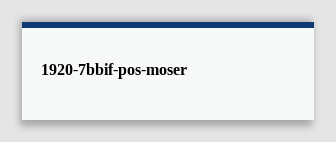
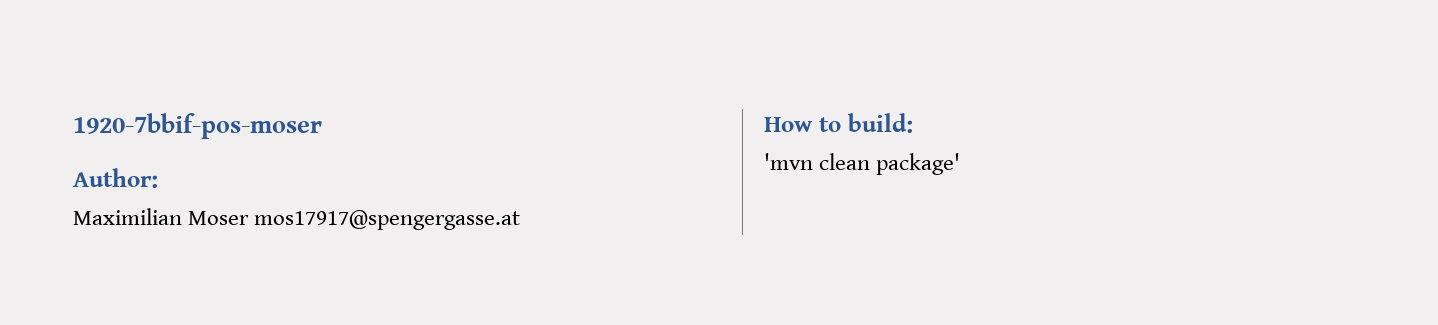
(187, 71) none -> [73,168,158,188] [73,208,521,230] [764,113,913,133] [764,153,961,175] // Author: // Maximilian Moser mos17917@spengergasse.at // How to build: // 'mvn clean package'

